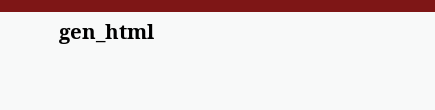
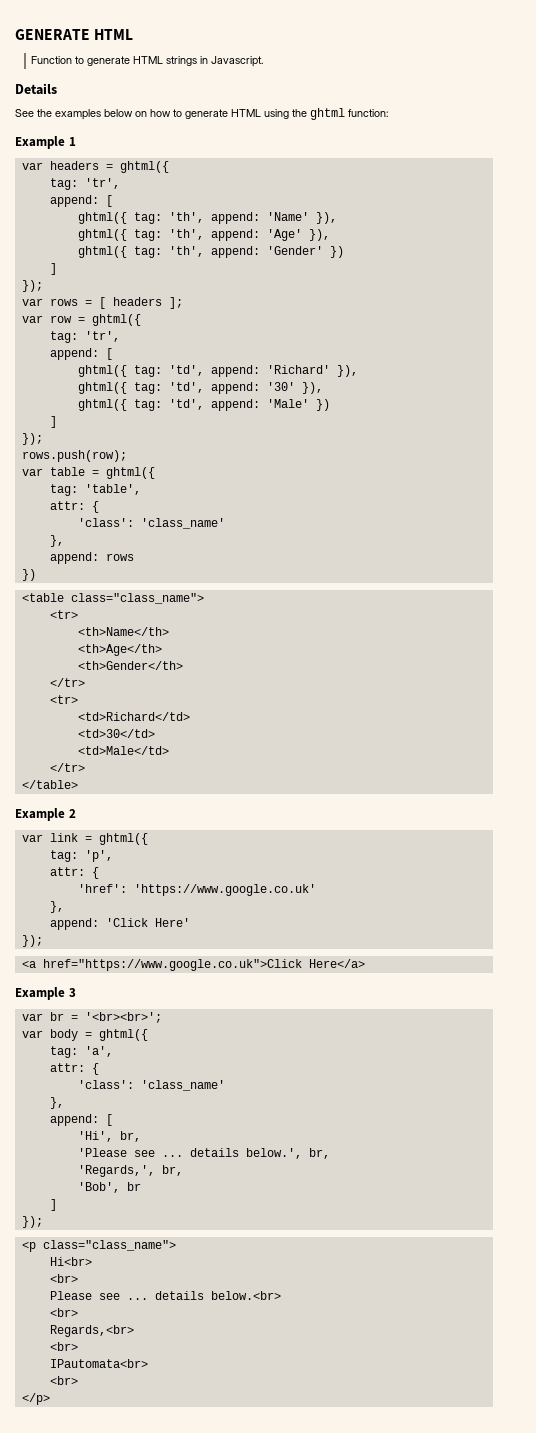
[59,24,154,44] gen_html -> [15,29,134,40] [31,56,264,67] [15,83,57,95] [15,108,388,120] [15,136,76,149] [21,161,169,173] [49,178,120,190] [49,195,113,207] [77,212,337,224] [77,229,330,241] [77,246,344,258] [49,263,57,275] [21,280,43,292] [21,297,183,309] [21,314,141,326] [49,331,120,343] [49,348,113,360] [77,365,358,377] [77,382,323,394] [77,399,330,411] [49,416,57,428] [21,433,43,445] [21,450,127,462] [21,467,155,479] [49,484,141,496] [49,501,99,513] [77,518,225,529] [49,535,64,547] [49,552,134,564] [21,569,36,581] [21,593,204,604] [49,610,78,619] [77,627,169,636] [77,644,162,656] [77,661,183,670] [49,678,85,687] [49,695,78,704] [77,712,190,721] [77,729,155,738] [77,746,169,755] [49,763,85,772] [21,780,78,789] [15,808,76,821] [21,833,148,845] [49,850,113,862] [49,867,99,879] [77,884,316,896] [49,901,64,913] [49,918,190,930] [21,935,43,947] [21,959,365,971] [15,987,76,1000] [21,1012,162,1023] [21,1029,148,1041] [49,1046,113,1058] [49,1063,99,1075] [77,1080,225,1091] [49,1097,64,1109] [49,1114,113,1126] [77,1131,141,1142] [77,1148,330,1159] [77,1165,183,1177] [77,1182,141,1193] [49,1199,57,1211] [21,1216,43,1228] [21,1240,176,1252] [49,1257,92,1266] [49,1274,78,1283] [49,1291,281,1300] [49,1308,78,1317] [49,1325,134,1337] [49,1342,78,1351] [49,1359,148,1368] [49,1376,78,1385] [21,1393,50,1405] GENERATE HTML // Function to generate HTML strings in Javascript. // Details // See the examples below on how to generate HTML using the ghtml function: // Example 1 // var headers = ghtml({ // tag: 'tr', // append: [ // ghtml({ tag: 'th', append: 'Name' }), // ghtml({ tag: 'th', append: 'Age' }), // ghtml({ tag: 'th', append: 'Gender' }) // ] // }); // var rows = [ headers ]; // var row = ghtml({ // tag: 'tr', // append: [ // ghtml({ tag: 'td', append: 'Richard' }), // ghtml({ tag: 'td', append: '30' }), // ghtml({ tag: 'td', append: 'Male' }) // ] // }); // rows.push(row); // var table = ghtml({ // tag: 'table', // attr: { // 'class': 'class_name' // }, // append: rows // }) // <table class="class_name"> // <tr> // <th>Name</th> // <th>Age</th> // <th>Gender</th> // </tr> // <tr> // <td>Richard</td> // <td>30</td> // <td>Male</td> // </tr> // </table> // Example 2 // var link = ghtml({ // tag: 'p', // attr: { // 'href': 'https://www.google.co.uk' // }, // append: 'Click Here' // }); // <a href="https://www.google.co.uk">Click Here</a> // Example 3 // var br = '<br><br>'; // var body = ghtml({ // tag: 'a', // attr: { // 'class': 'class_name' // }, // append: [ // 'Hi', br, // 'Please see ... details below.', br, // 'Regards,', br, // 'Bob', br // ] // }); // <p class="class_name"> // Hi<br> // <br> // Please see ... details below.<br> // <br> // Regards,<br> // <br> // IPautomata<br> // <br> // </p>

